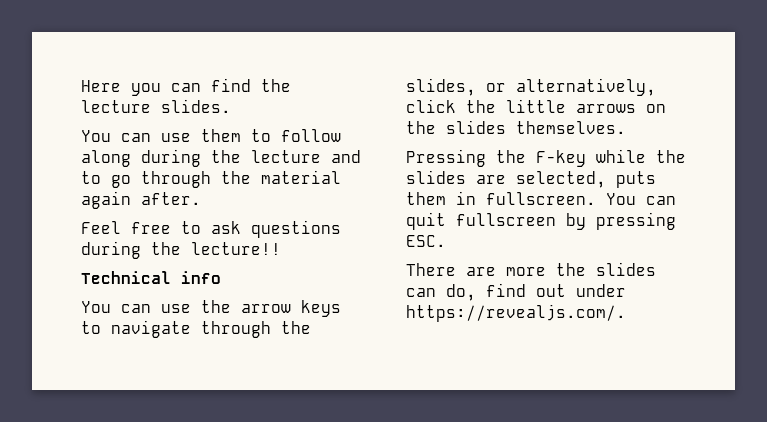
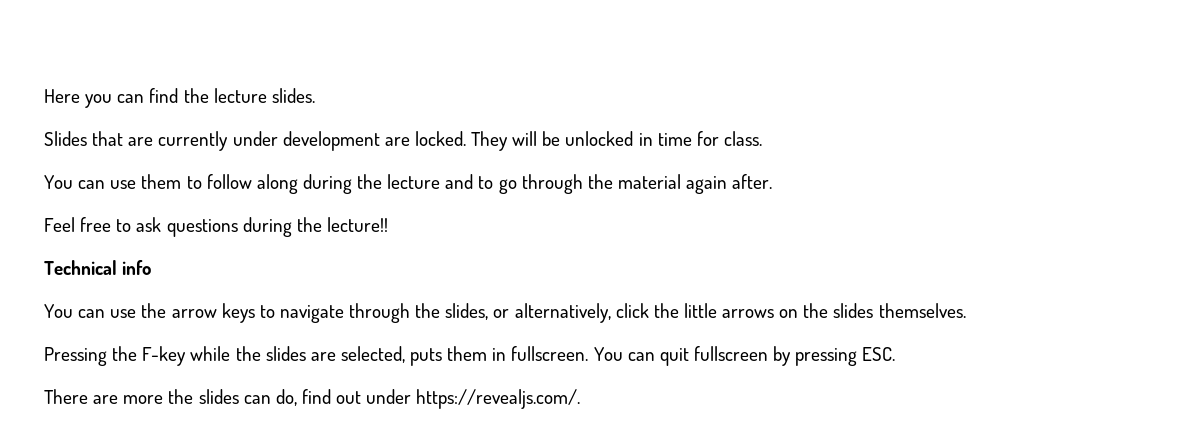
(231, 106) none -> [44,131,762,151] // Slides that are currently under development are locked. They will be unlocked in time for class.

